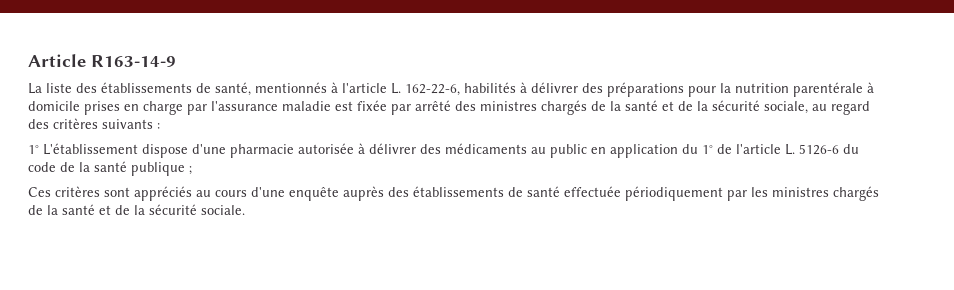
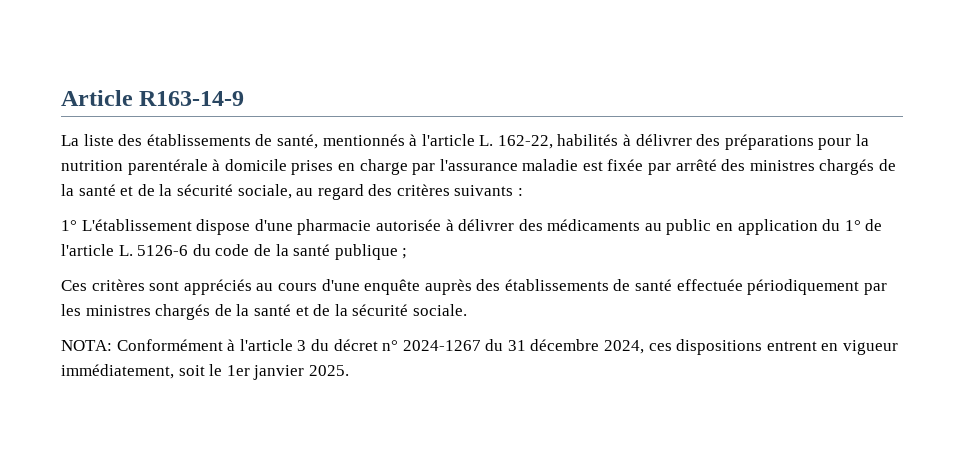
[405,84,460,96] 162-22-6, -> [497,135,553,149] 162-22,
(245, 210) none -> [61,339,899,355] [61,364,349,380] // NOTA: Conformément à l'article 3 du décret n° 2024-1267 du 31 décembre 2024, ces dispositions entrent en vigueur immédiatement, soit le 1er janvier 2025.

